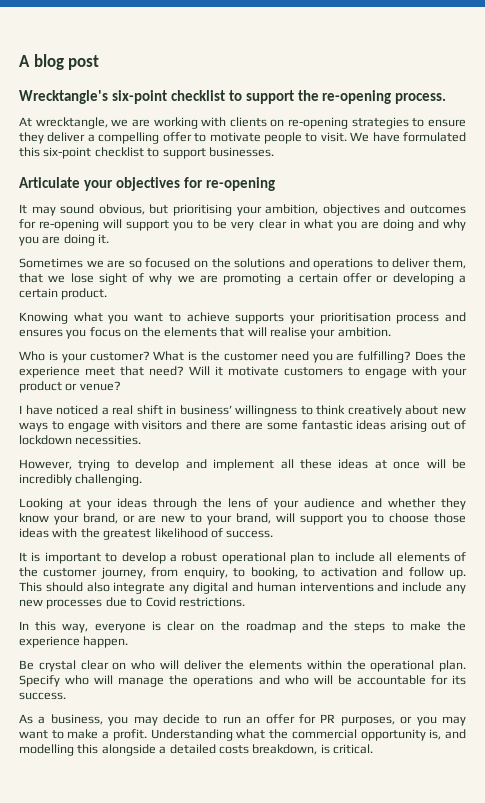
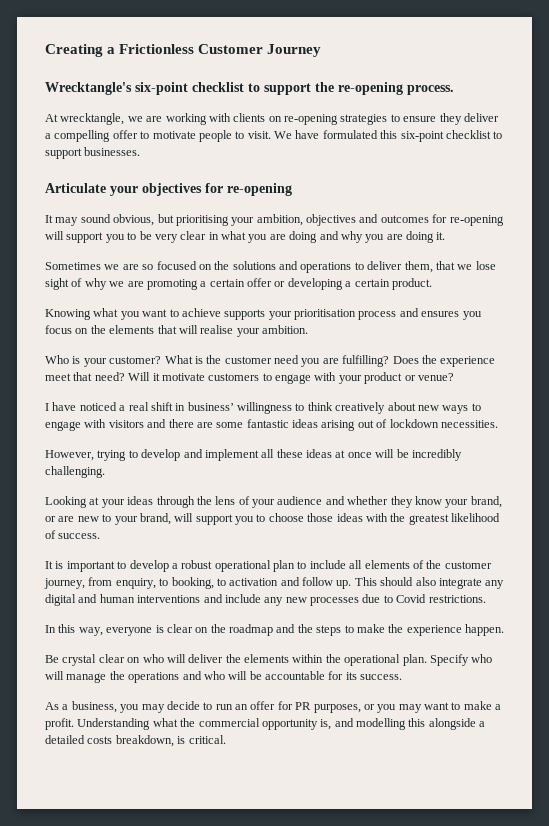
[19,54,100,70] A blog post -> [45,44,322,57] Creating a Frictionless Customer Journey

